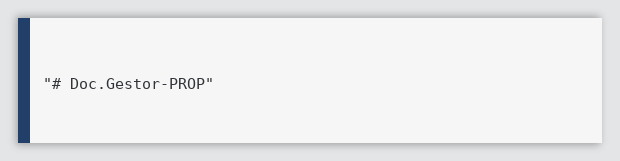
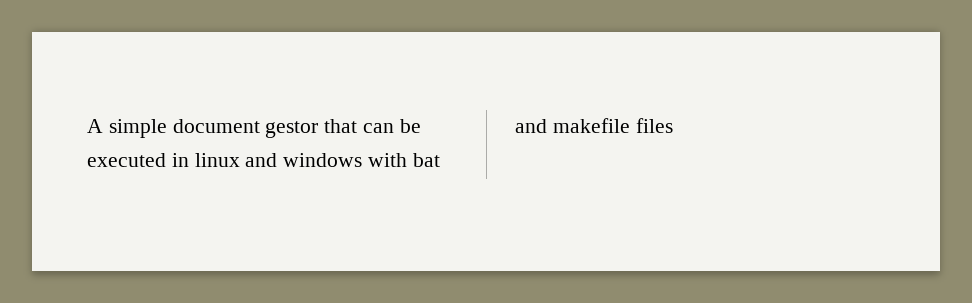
[43,78,214,89] "# Doc.Gestor-PROP" -> [87,119,421,138] [87,153,440,167] [515,118,673,133] A simple document gestor that can be executed in linux and windows with bat and makefile files

